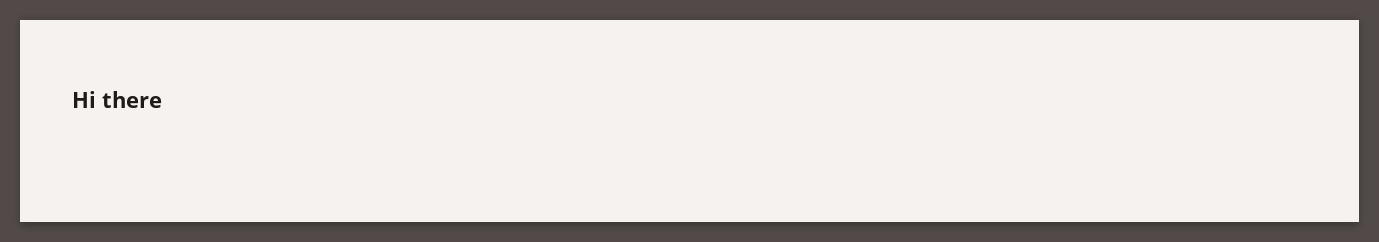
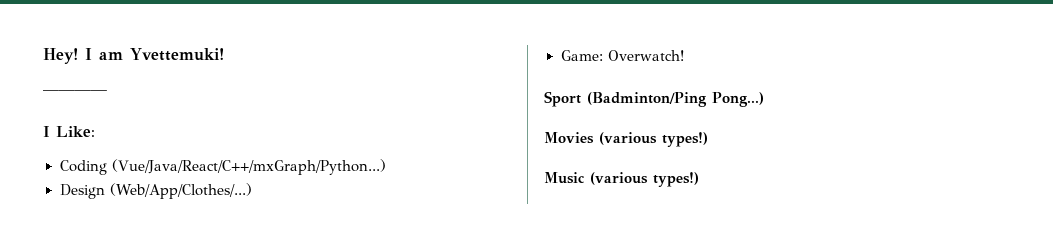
[72,91,162,108] Hi there -> [43,48,224,64] [43,90,107,94] [43,126,95,137] [59,159,386,175] [59,183,253,199] [560,50,684,61] [544,91,764,107] [544,132,708,147] [544,172,699,187] Hey! I am Yvettemuki! // ———— // I Like: // Coding (Vue/Java/React/C++/mxGraph/Python...) // Design (Web/App/Clothes/...) // Game: Overwatch! // Sport (Badminton/Ping Pong...) // Movies (various types!) // Music (various types!)

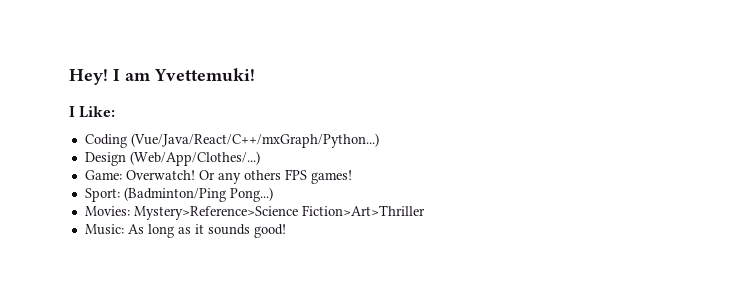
[43,90,107,94] // ———— -> (255, 74) none
[544,91,764,107] [544,132,708,147] [544,172,699,187] // Sport (Badminton/Ping Pong...) // Movies (various types!) // Music (various types!) -> [198,169,352,184] [84,187,273,202] [84,205,425,220] [84,224,286,238] Or any others FPS games! // Sport: (Badminton/Ping Pong...) // Movies: Mystery>Reference>Science Fiction>Art>Thriller // Music: As long as it sounds good!

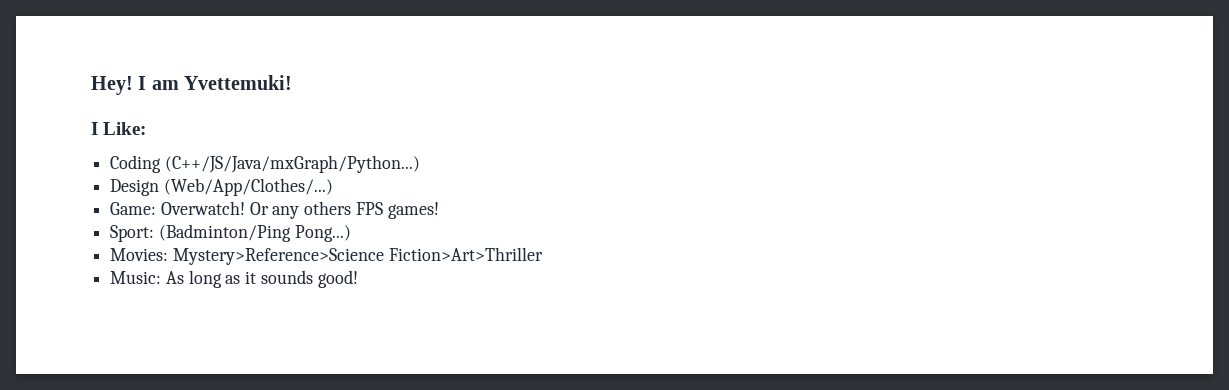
[130,133,379,148] (Vue/Java/React/C++/mxGraph/Python...) -> [164,155,420,173] (C++/JS/Java/mxGraph/Python...)

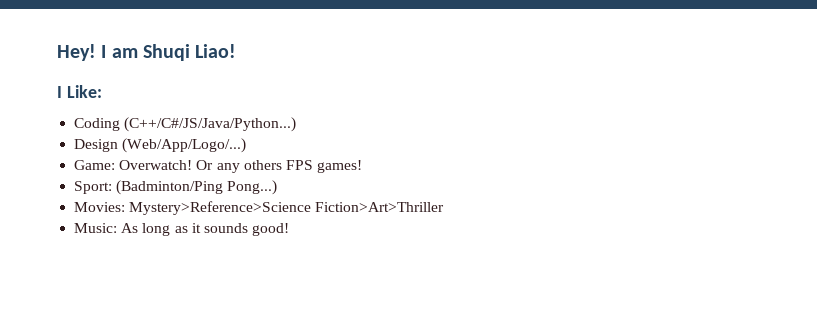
[184,75,293,90] Yvettemuki! -> [142,44,237,61] Shuqi Liao!
[164,155,420,173] (C++/JS/Java/mxGraph/Python...) -> [124,117,297,132] (C++/C#/JS/Java/Python...)
[163,178,333,196] (Web/App/Clothes/...) -> [122,138,247,153] (Web/App/Logo/...)

